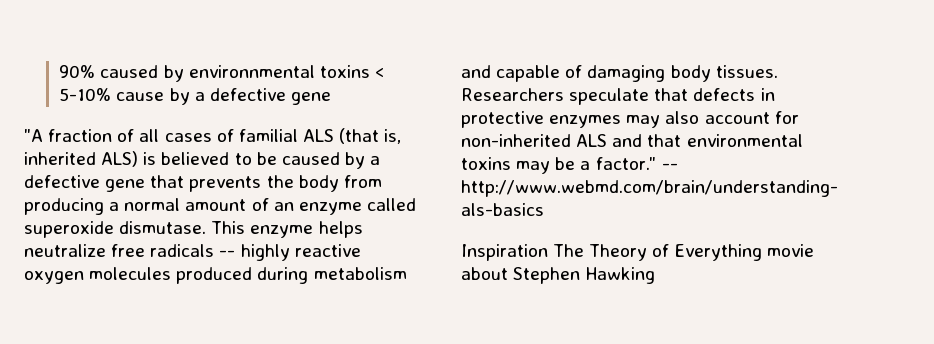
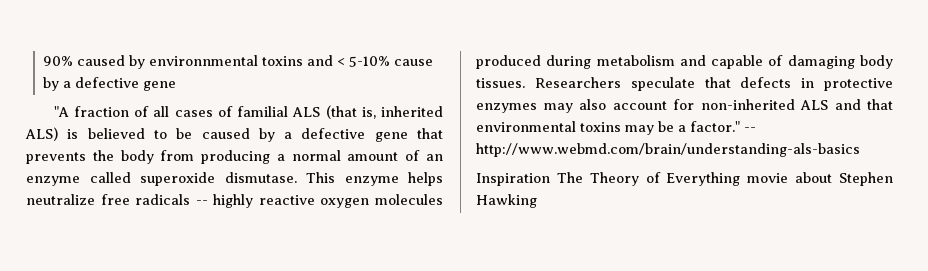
(370, 71) none -> [306,55,333,66] and

